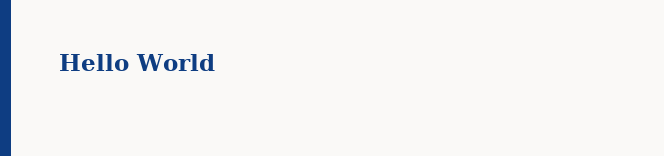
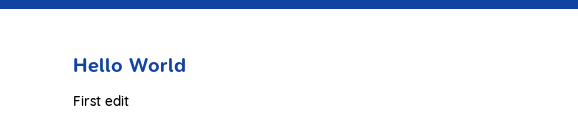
(215, 62) none -> [73,95,129,106] // First edit

